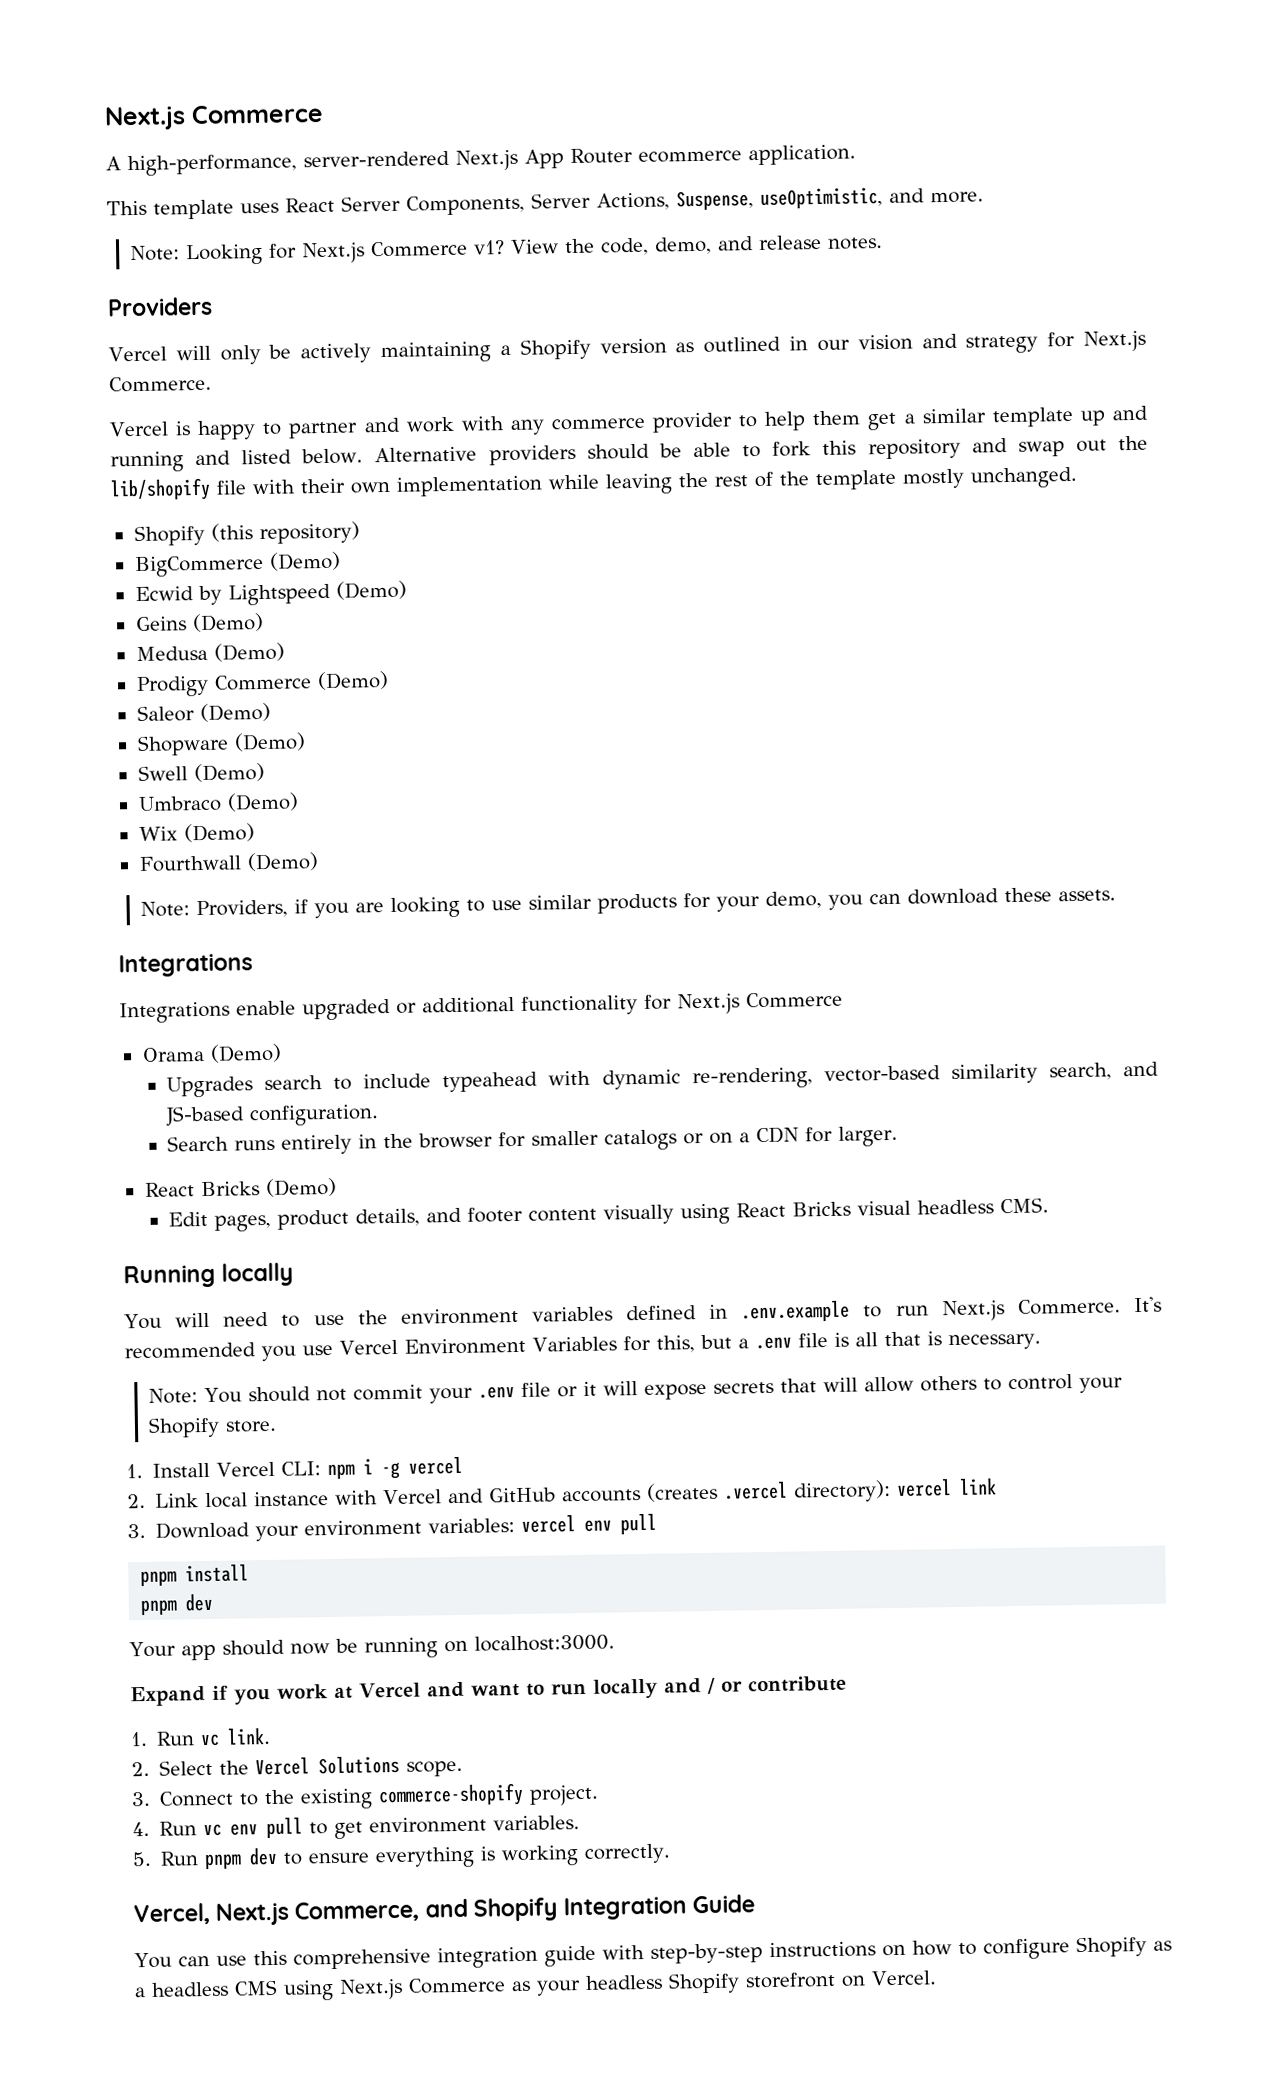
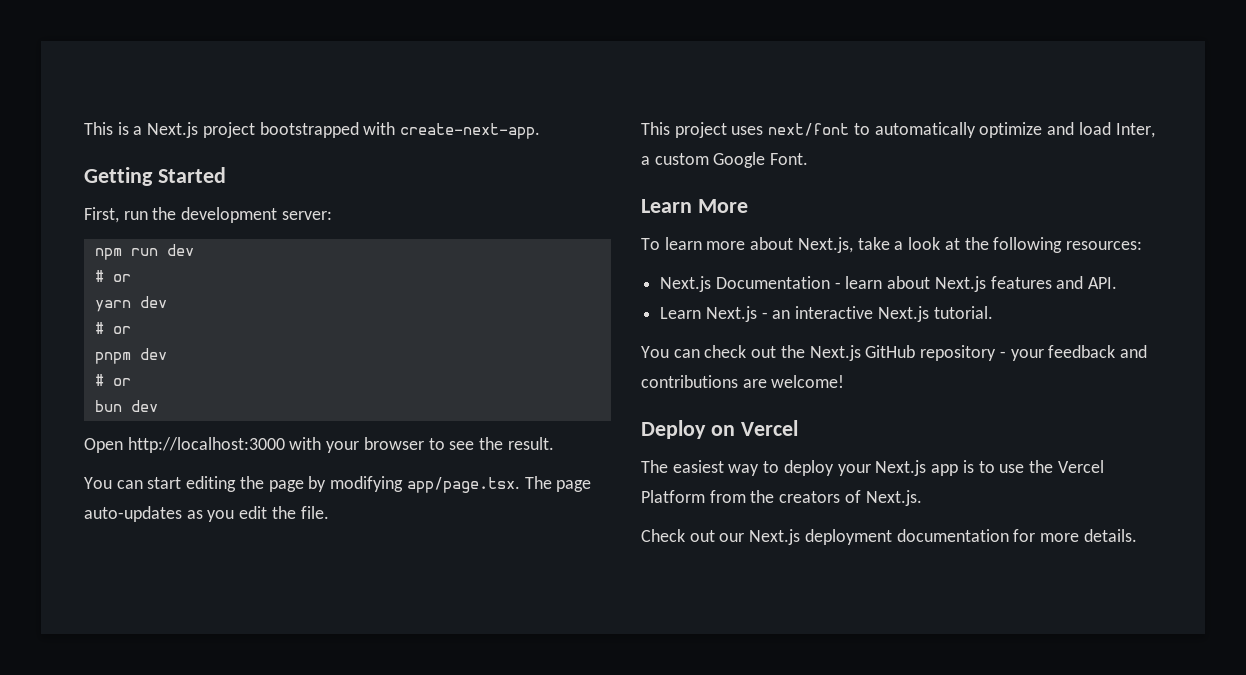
[104,103,324,131] [105,144,856,177] [106,186,984,220] [130,234,884,266] [107,296,213,317] [108,330,1146,365] [109,375,212,393] [109,405,1149,440] [110,435,1148,473] [110,466,1078,502] [133,521,360,547] [134,551,341,578] [134,580,407,606] [134,612,264,633] [135,642,285,662] [135,670,389,698] [136,702,271,723] [136,732,306,757] [137,762,265,783] [137,792,299,813] [138,823,255,843] [138,852,319,872] [140,887,1117,919] [118,953,253,978] [119,991,843,1024] [141,1043,282,1063] [166,1061,1159,1098] [165,1104,380,1127] [167,1125,899,1155] [144,1177,337,1198] [168,1197,1050,1232] [123,1262,295,1289] [124,1296,1162,1330] [124,1331,1041,1362] [148,1374,1124,1404] [148,1416,278,1438] [126,1456,464,1480] [127,1478,998,1509] [127,1513,658,1542] [140,1564,250,1587] [140,1593,214,1616] [129,1634,615,1661] [130,1675,847,1707] [130,1727,272,1747] [131,1755,464,1777] [131,1782,600,1810] [132,1815,581,1839] [132,1843,672,1870] [133,1894,756,1926] [134,1935,1172,1970] [134,1970,937,2001] Next.js Commerce // A high-performance, server-rendered Next.js App Router ecommerce application. // This template uses React Server Components, Server Actions, Suspense, useOptimistic, and more. // Note: Looking for Next.js Commerce v1? View the code, demo, and release notes. // Providers // Vercel will only be actively maintaining a Shopify version as outlined in our vision and strategy for Next.js Commerce. // Vercel is happy to partner and work with any commerce provider to help them get a similar template up and running and listed below. Alternative providers should be able to fork this repository and swap out the lib/shopify file with their own implementation while leaving the rest of the template mostly unchanged. // Shopify (this repository) // BigCommerce (Demo) // Ecwid by Lightspeed (Demo) // Geins (Demo) // Medusa (Demo) // Prodigy Commerce (Demo) // Saleor (Demo) // Shopware (Demo) // Swell (Demo) // Umbraco (Demo) // Wix (Demo) // Fourthwall (Demo) // Note: Providers, if you are looking to use similar products for your demo, you can download these assets. // Integrations // Integrations enable upgraded or additional functionality for Next.js Commerce // Orama (Demo) // Upgrades search to include typeahead with dynamic re-rendering, vector-based similarity search, and JS-based configuration. // Search runs entirely in the browser for smaller catalogs or on a CDN for larger. // React Bricks (Demo) // Edit pages, product details, and footer content visually using React Bricks visual headless CMS. // Running locally // You will need to use the environment variables defined in .env.example to run Next.js Commerce. It's recommended you use Vercel Environment Variables for this, but a .env file is all that is necessary. // Note: You should not commit your .env file or it will expose secrets that will allow others to control your Shopify store. // 1. Install Vercel CLI: npm i -g vercel // 2. Link local instance with Vercel and GitHub accounts (creates .vercel directory): vercel link // 3. Download your environment variables: vercel env pull // pnpm install // pnpm dev // Your app should now be running on localhost:3000. // Expand if you work at Vercel and want to run locally and / or contribute // 1. Run vc link. // 2. Select the Vercel Solutions scope. // 3. Connect to the existing commerce-shopify project. // 4. Run vc env pull to get environment variables. // 5. Run pnpm dev to ensure everything is working correctly. // Vercel, Next.js Commerce, and Shopify Integration Guide // You can use this comprehensive integration guide with step-by-step instructions on how to configure Shopify as a headless CMS using Next.js Commerce as your headless Shopify storefront on Vercel. -> [84,122,541,139] [84,167,226,186] [84,207,332,223] [94,244,194,260] [94,270,131,282] [94,296,167,312] [94,322,131,334] [94,348,167,364] [94,374,131,386] [94,400,158,412] [84,437,554,453] [84,476,592,493] [84,506,329,522] [641,122,1155,138] [641,152,809,168] [641,199,748,213] [641,237,1142,253] [660,276,1118,292] [660,306,993,322] [641,345,1147,361] [641,375,845,388] [641,420,798,439] [641,460,1104,476] [641,490,922,506] [641,529,1137,545] This is a Next.js project bootstrapped with create-next-app. // Getting Started // First, run the development server: // npm run dev // # or // yarn dev // # or // pnpm dev // # or // bun dev // Open http://localhost:3000 with your browser to see the result. // You can start editing the page by modifying app/page.tsx. The page auto-updates as you edit the file. // This project uses next/font to automatically optimize and load Inter, a custom Google Font. // Learn More // To learn more about Next.js, take a look at the following resources: // Next.js Documentation - learn about Next.js features and API. // Learn Next.js - an interactive Next.js tutorial. // You can check out the Next.js GitHub repository - your feedback and contributions are welcome! // Deploy on Vercel // The easiest way to deploy your Next.js app is to use the Vercel Platform from the creators of Next.js. // Check out our Next.js deployment documentation for more details.

